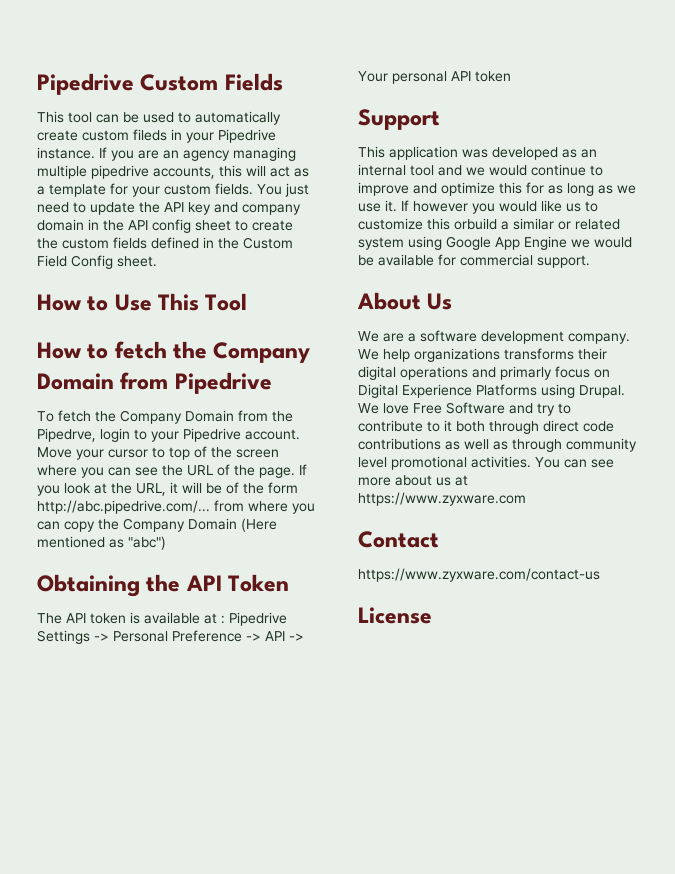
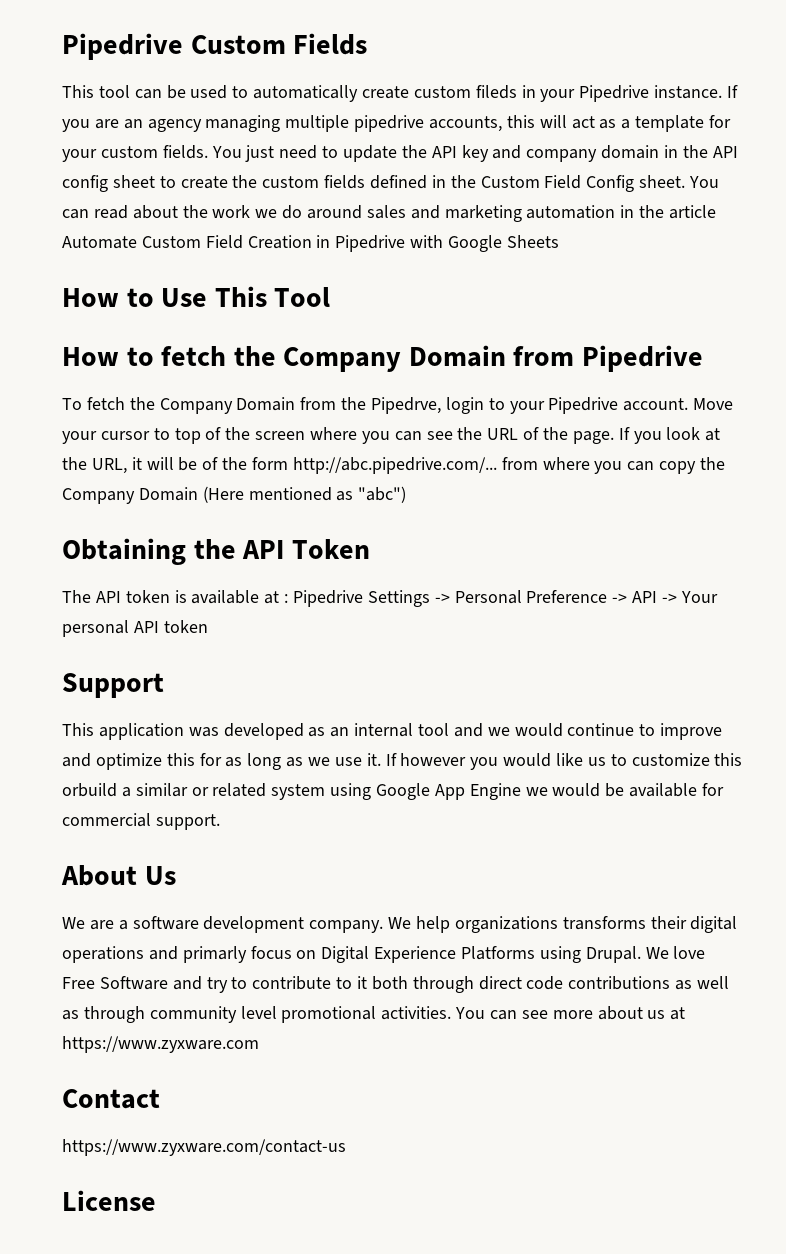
(157, 261) none -> [689,176,720,188] [62,205,717,222] [62,235,559,252] You can read about the work we do around sales and marketing automation in the article Automate Custom Field Creation in Pipedrive with Google Sheets

